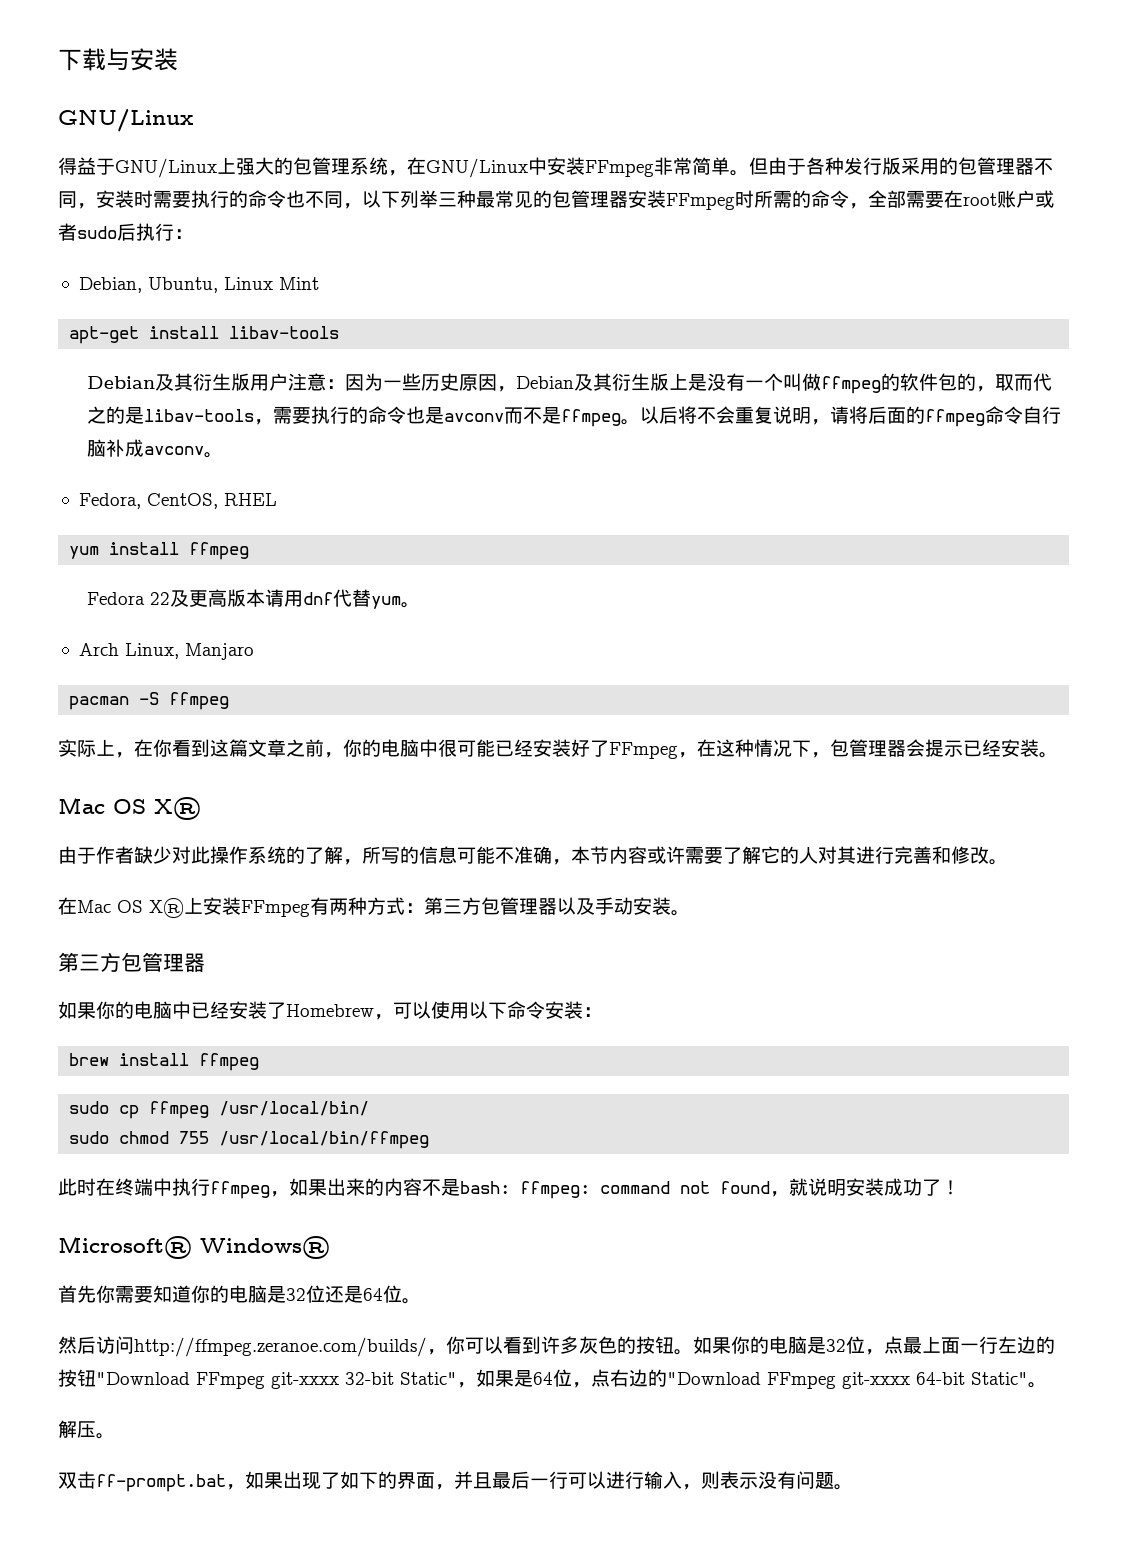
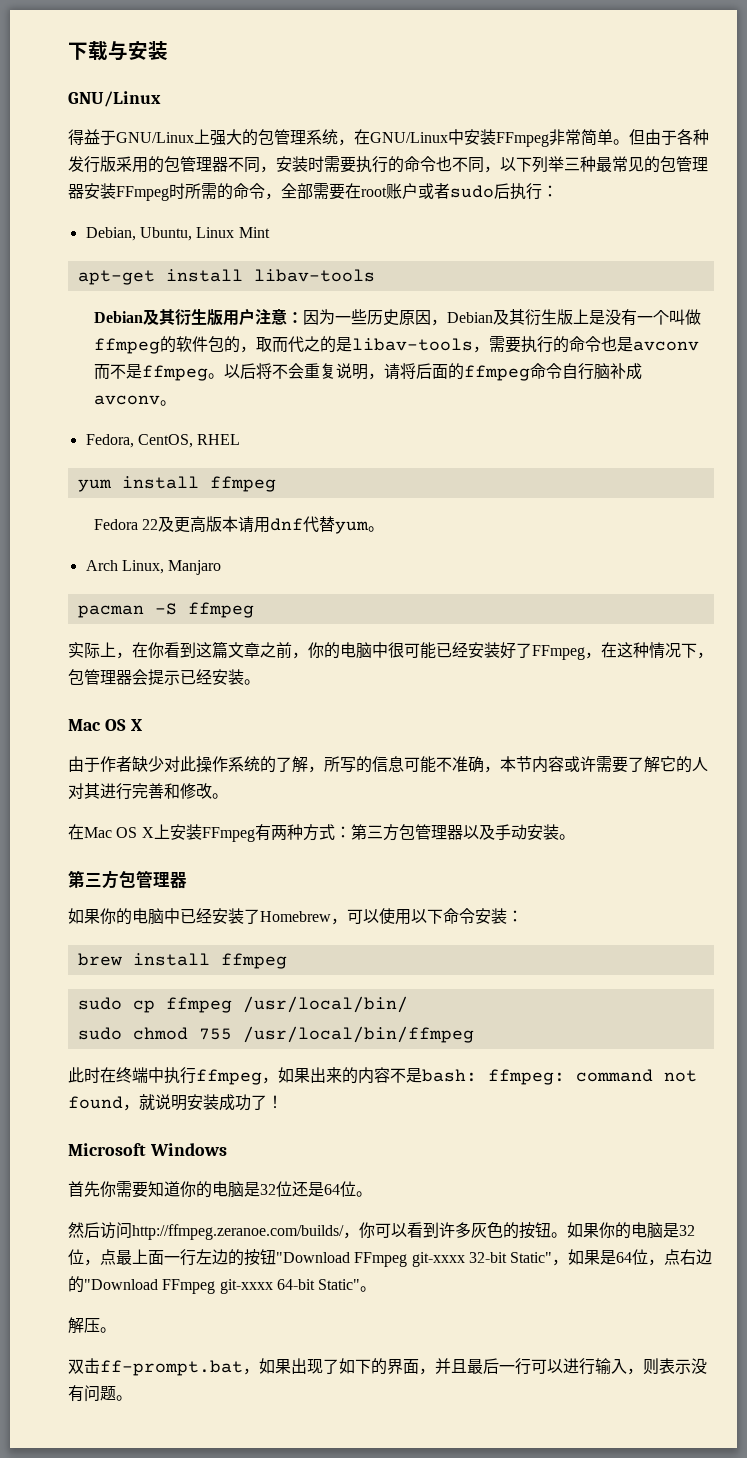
[154,797,201,820] X® -> [130,719,143,731] X
[149,898,184,918] X® -> [141,827,154,838] X
[58,1236,330,1259] Microsoft® Windows® -> [68,1143,227,1156] Microsoft Windows

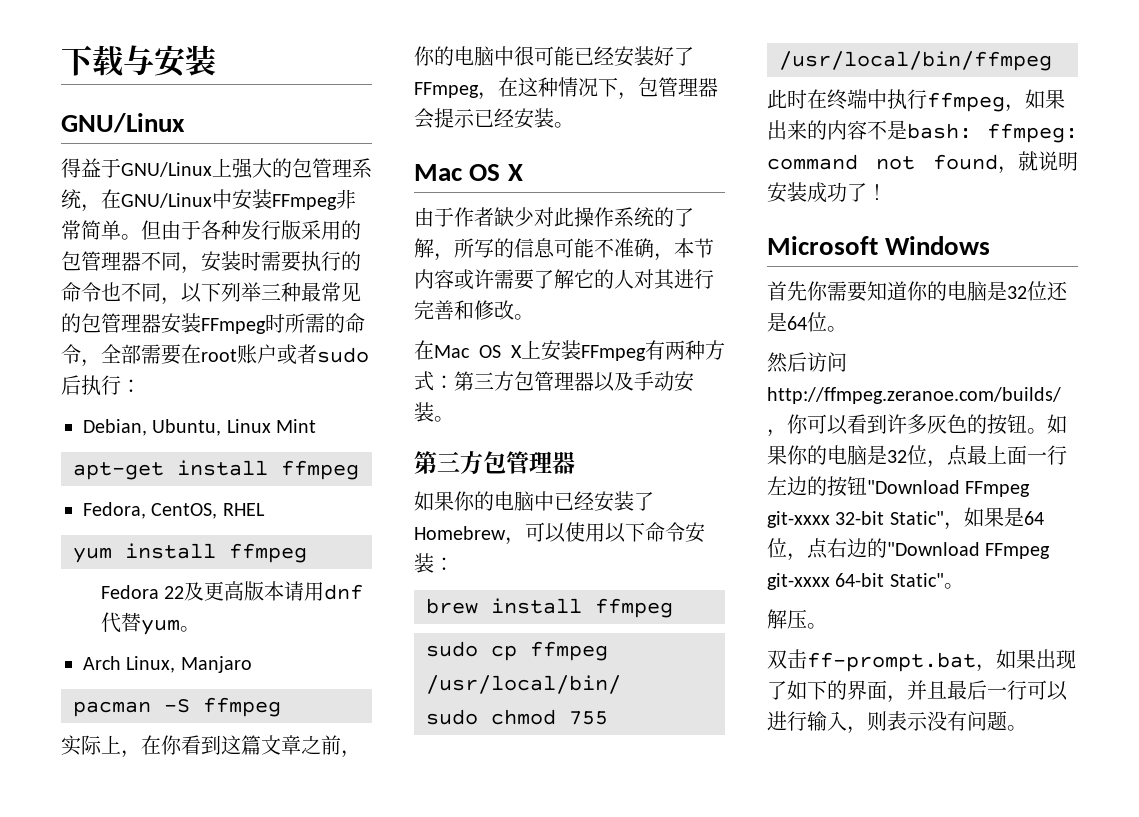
[253,269,375,282] [93,308,701,326] [93,336,699,354] [93,363,642,381] [93,395,176,406] libav-tools // Debian及其衍生版用户注意：因为一些历史原因，Debian及其衍生版上是没有一个叫做ffmpeg的软件包的，取而代之的是libav-tools，需要执行的命令也是avconv而不是ffmpeg。以后将不会重复说明，请将后面的ffmpeg命令自行脑补成avconv。 -> [281,460,359,480] ffmpeg

